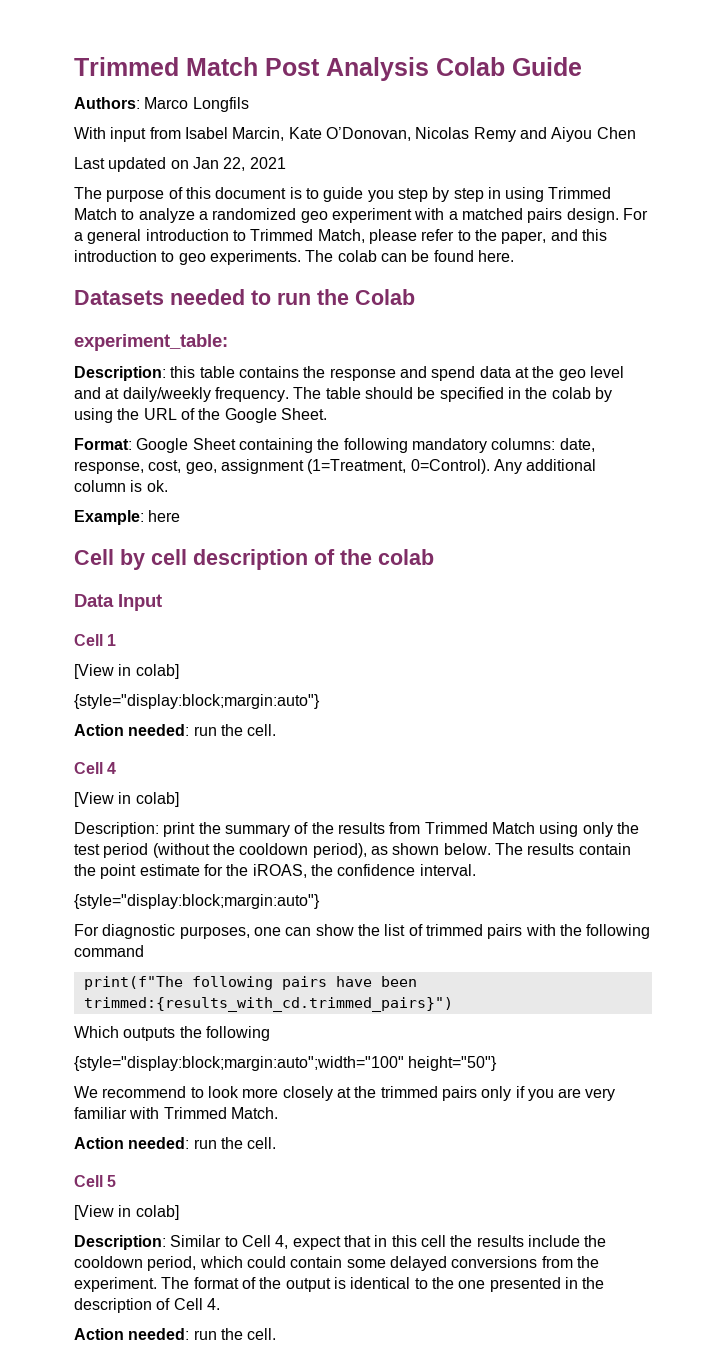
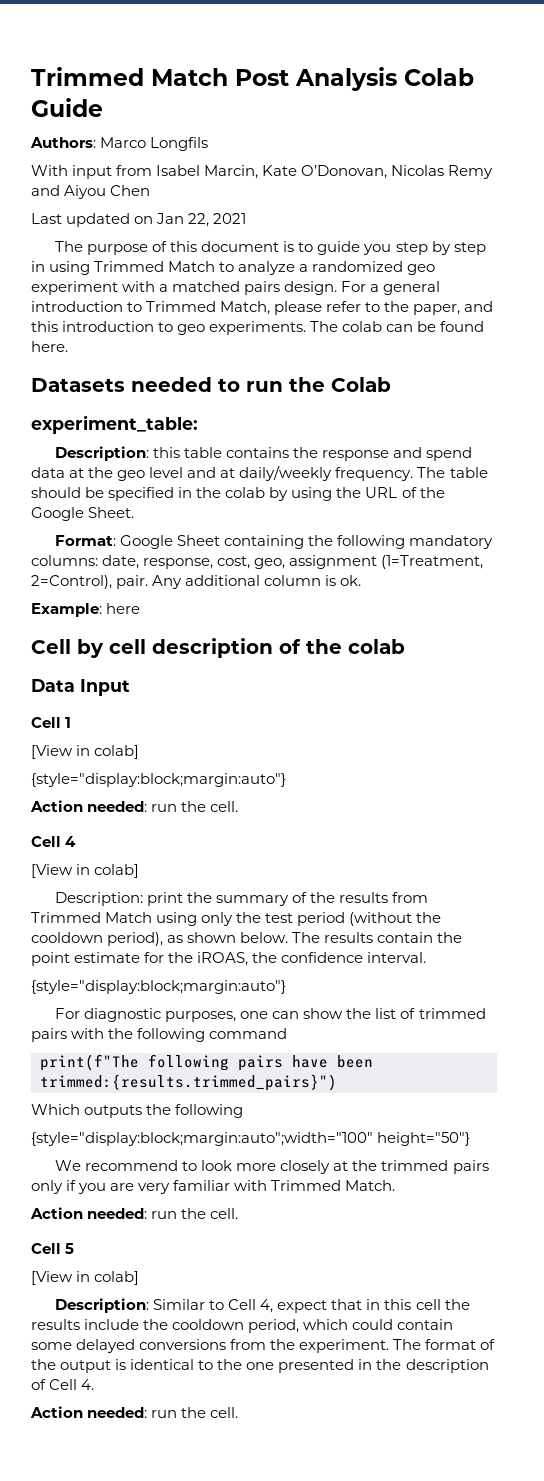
[410,459,490,474] 0=Control). -> [31,575,149,589] 2=Control), pair.
[83,997,453,1012] trimmed:{results_with_cd.trimmed_pairs}") -> [40,1074,337,1091] trimmed:{results.trimmed_pairs}")

